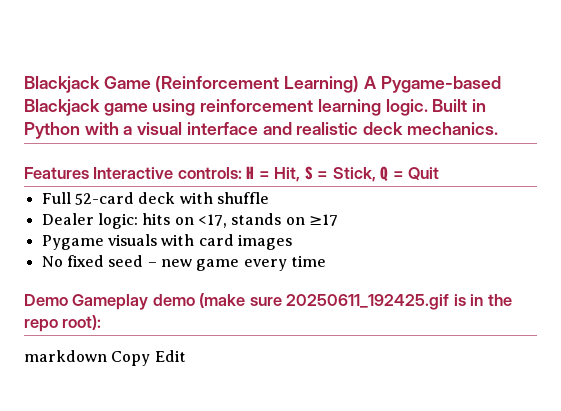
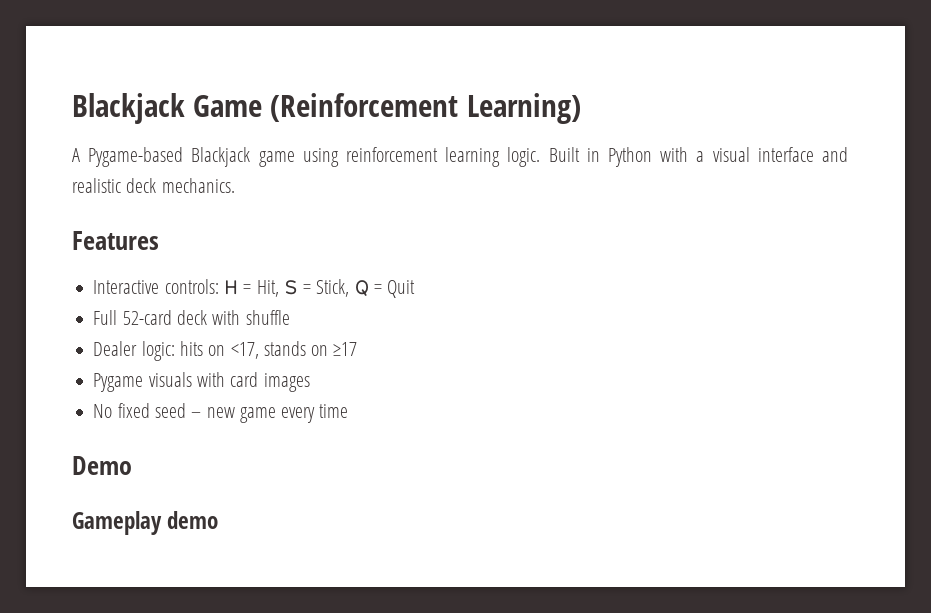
(360, 84) none -> (581, 108) //
(89, 173) none -> (159, 240) //
(68, 300) none -> (132, 465) //
[199,293,512,310] [24,315,102,332] [24,350,186,366] (make sure 20250611_192425.gif is in the repo root): // markdown Copy Edit -> (219, 520) none

